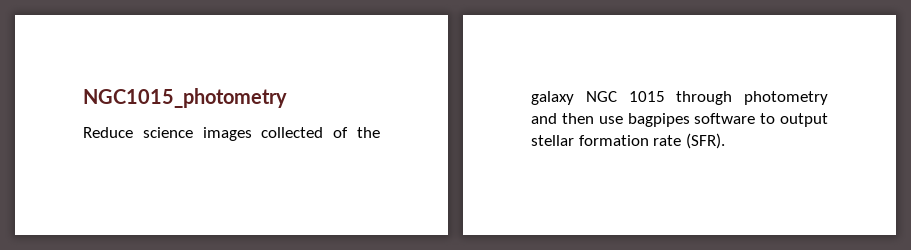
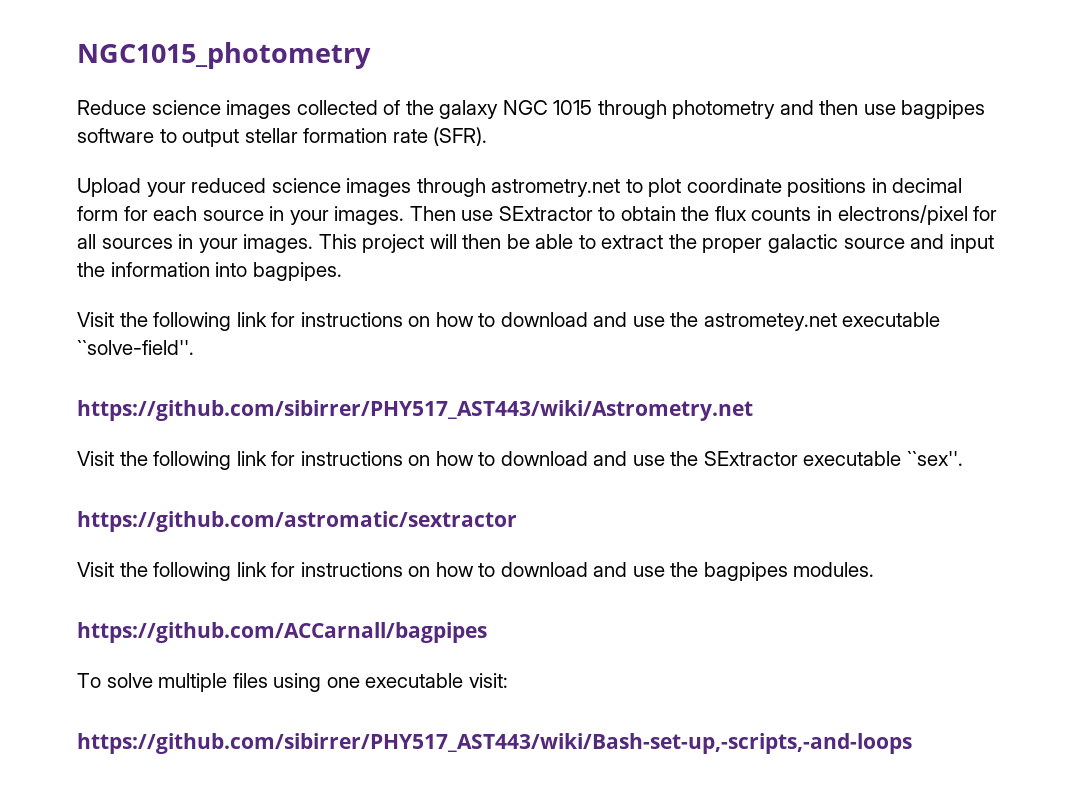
(725, 141) none -> [77,178,963,197] [77,205,998,225] [77,234,994,253] [77,262,342,281] [77,312,941,331] [77,340,194,355] [77,400,753,421] [77,451,964,470] [77,511,517,532] [77,562,875,581] [77,622,487,643] [77,673,508,692] [77,733,912,754] // Upload your reduced science images through astrometry.net to plot coordinate positions in decimal form for each source in your images. Then use SExtractor to obtain the flux counts in electrons/pixel for all sources in your images. This project will then be able to extract the proper galactic source and input the information into bagpipes. // Visit the following link for instructions on how to download and use the astrometey.net executable ``solve-field''. // https://github.com/sibirrer/PHY517_AST443/wiki/Astrometry.net // Visit the following link for instructions on how to download and use the SExtractor executable ``sex''. // https://github.com/astromatic/sextractor // Visit the following link for instructions on how to download and use the bagpipes modules. // https://github.com/ACCarnall/bagpipes // To solve multiple files using one executable visit: // https://github.com/sibirrer/PHY517_AST443/wiki/Bash-set-up,-scripts,-and-loops

